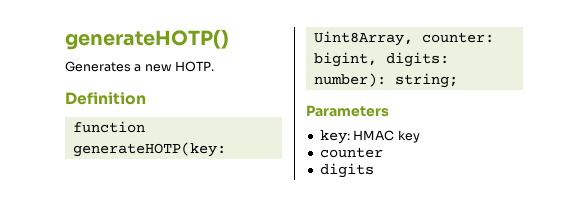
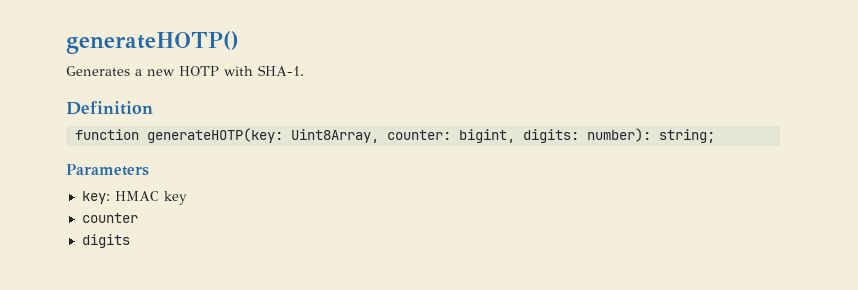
[175,61,215,72] HOTP. -> [179,65,304,76] HOTP with SHA-1.

